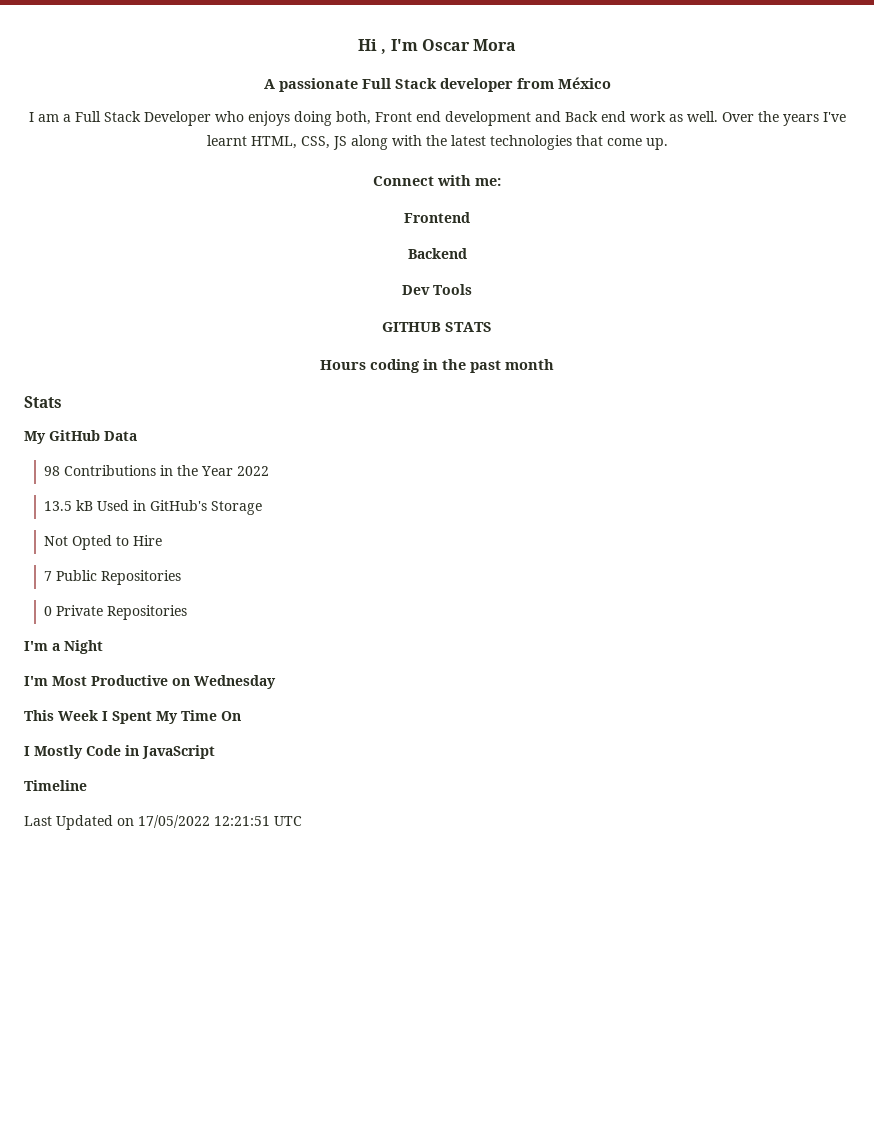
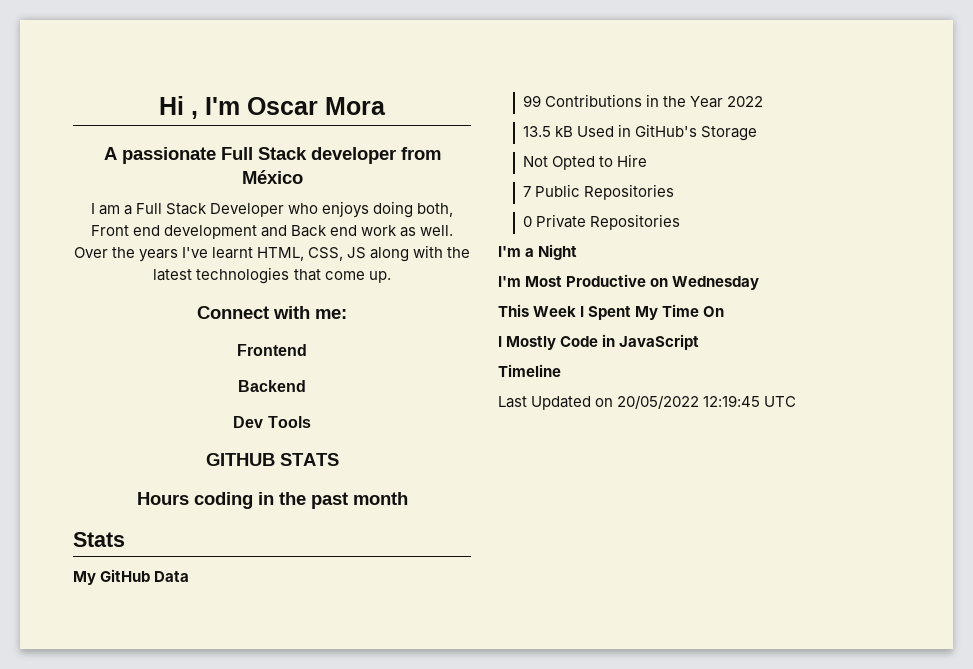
[43,466,60,476] 98 -> [523,95,542,107] 99
[138,815,270,828] 17/05/2022 12:21:51 -> [617,395,761,409] 20/05/2022 12:19:45

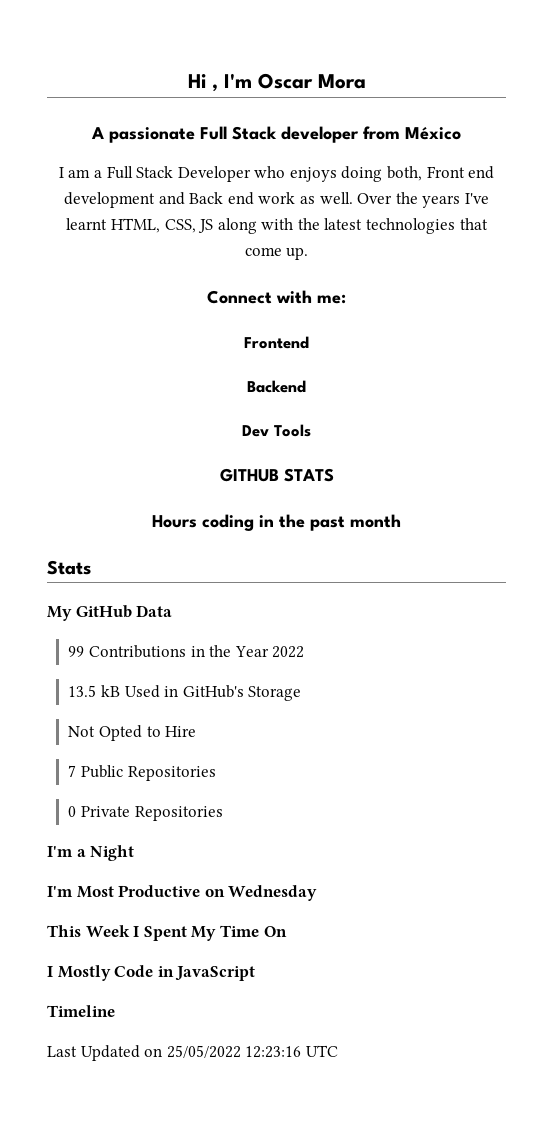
[617,395,761,409] 20/05/2022 12:19:45 -> [166,1045,302,1058] 25/05/2022 12:23:16

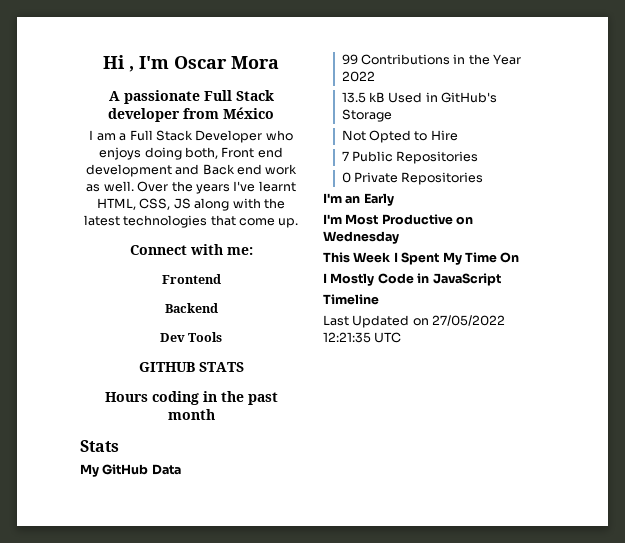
[76,845,135,861] a Night -> [345,193,394,206] an Early
[166,1045,302,1058] 25/05/2022 12:23:16 -> [432,315,506,326] [323,332,371,343] 27/05/2022 12:21:35

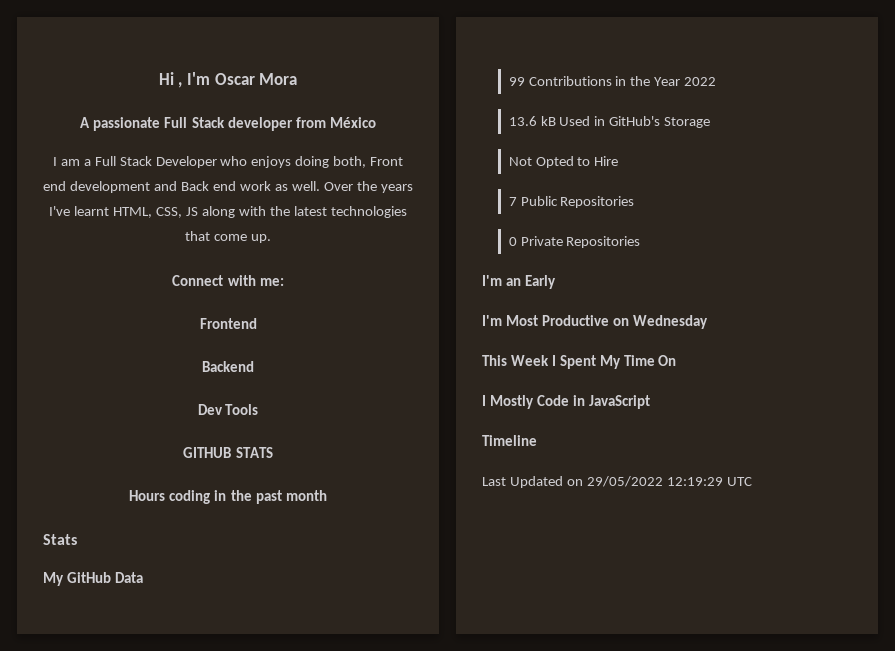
[341,92,366,103] 13.5 -> [508,116,537,126] 13.6
[432,315,506,326] [323,332,371,343] 27/05/2022 12:21:35 -> [586,476,723,487] 29/05/2022 12:19:29

